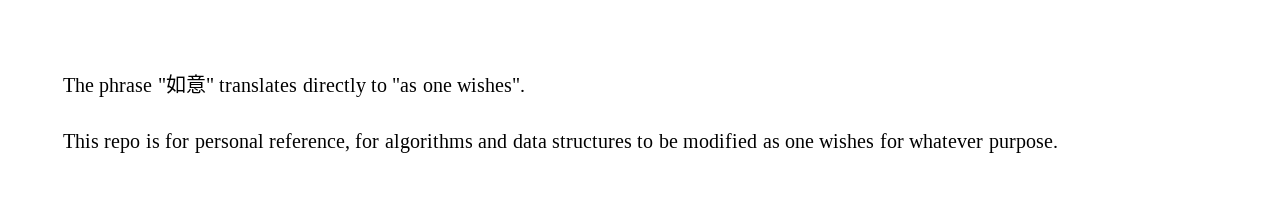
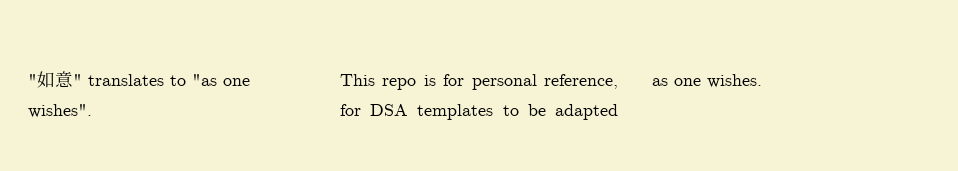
[63,78,153,97] The phrase -> (28, 80) none
[302,78,366,97] directly -> (164, 80) none
[384,134,632,153] algorithms and data structures -> [370,104,494,120] DSA templates
[683,133,758,148] modified -> [555,104,618,120] adapted
[819,133,1058,153] wishes for whatever purpose. -> [707,74,762,88] wishes.

